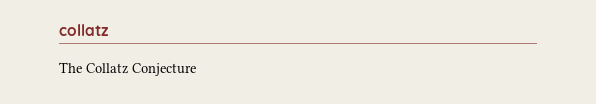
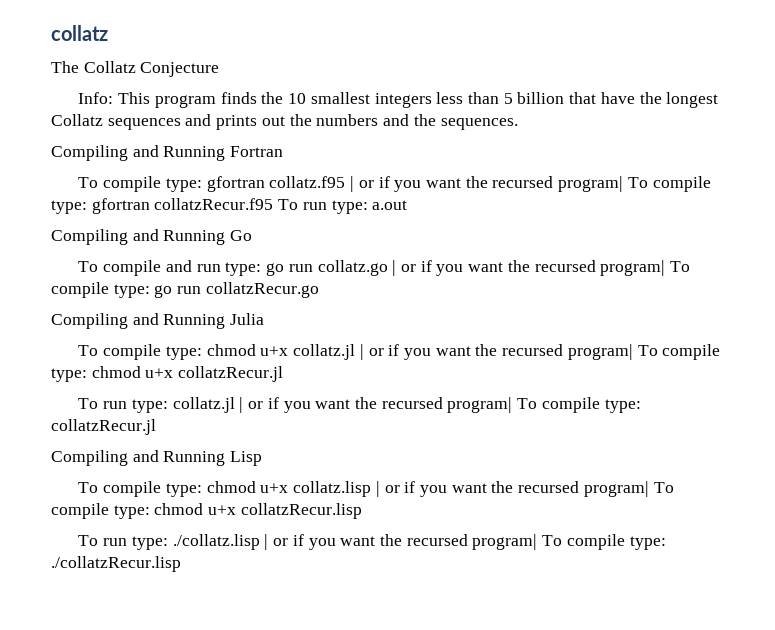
(196, 69) none -> [78,92,719,108] [51,114,518,130] [51,145,284,161] [78,176,711,192] [51,198,408,214] [51,229,253,245] [78,260,691,276] [51,282,319,298] [51,313,265,329] [78,344,721,360] [51,366,284,382] [78,397,641,413] [51,419,156,435] [51,450,263,466] [78,481,674,497] [51,503,362,519] [78,534,666,550] [51,556,181,572] // Info: This program finds the 10 smallest integers less than 5 billion that have the longest Collatz sequences and prints out the numbers and the sequences. // Compiling and Running Fortran // To compile type: gfortran collatz.f95 | or if you want the recursed program| To compile type: gfortran collatzRecur.f95 To run type: a.out // Compiling and Running Go // To compile and run type: go run collatz.go | or if you want the recursed program| To compile type: go run collatzRecur.go // Compiling and Running Julia // To compile type: chmod u+x collatz.jl | or if you want the recursed program| To compile type: chmod u+x collatzRecur.jl // To run type: collatz.jl | or if you want the recursed program| To compile type: collatzRecur.jl // Compiling and Running Lisp // To compile type: chmod u+x collatz.lisp | or if you want the recursed program| To compile type: chmod u+x collatzRecur.lisp // To run type: ./collatz.lisp | or if you want the recursed program| To compile type: ./collatzRecur.lisp

